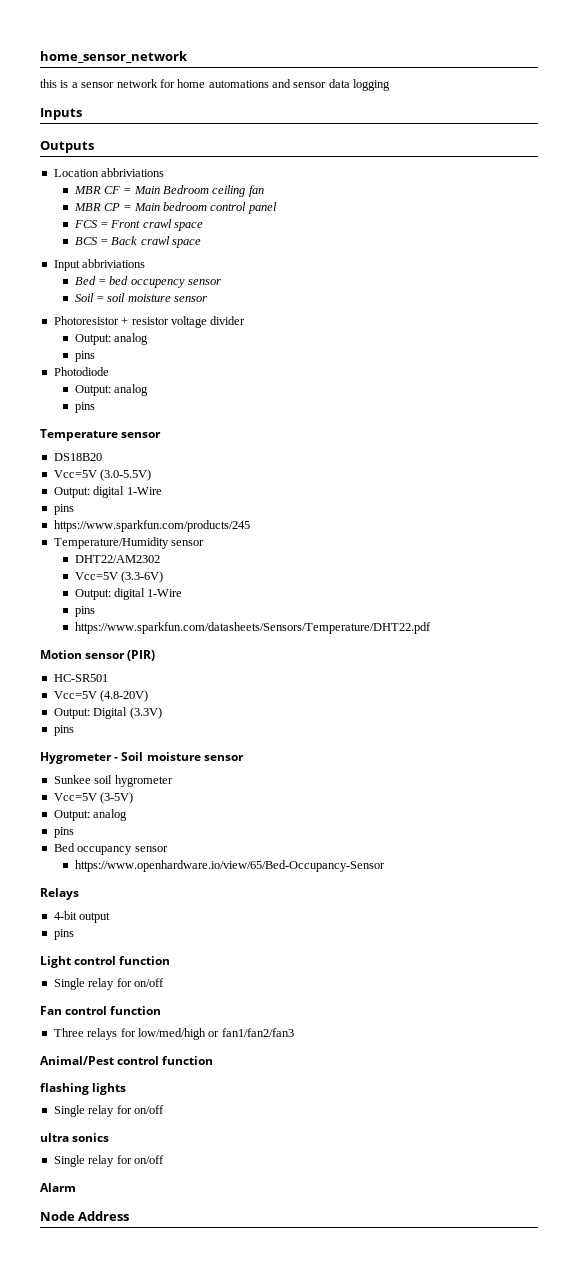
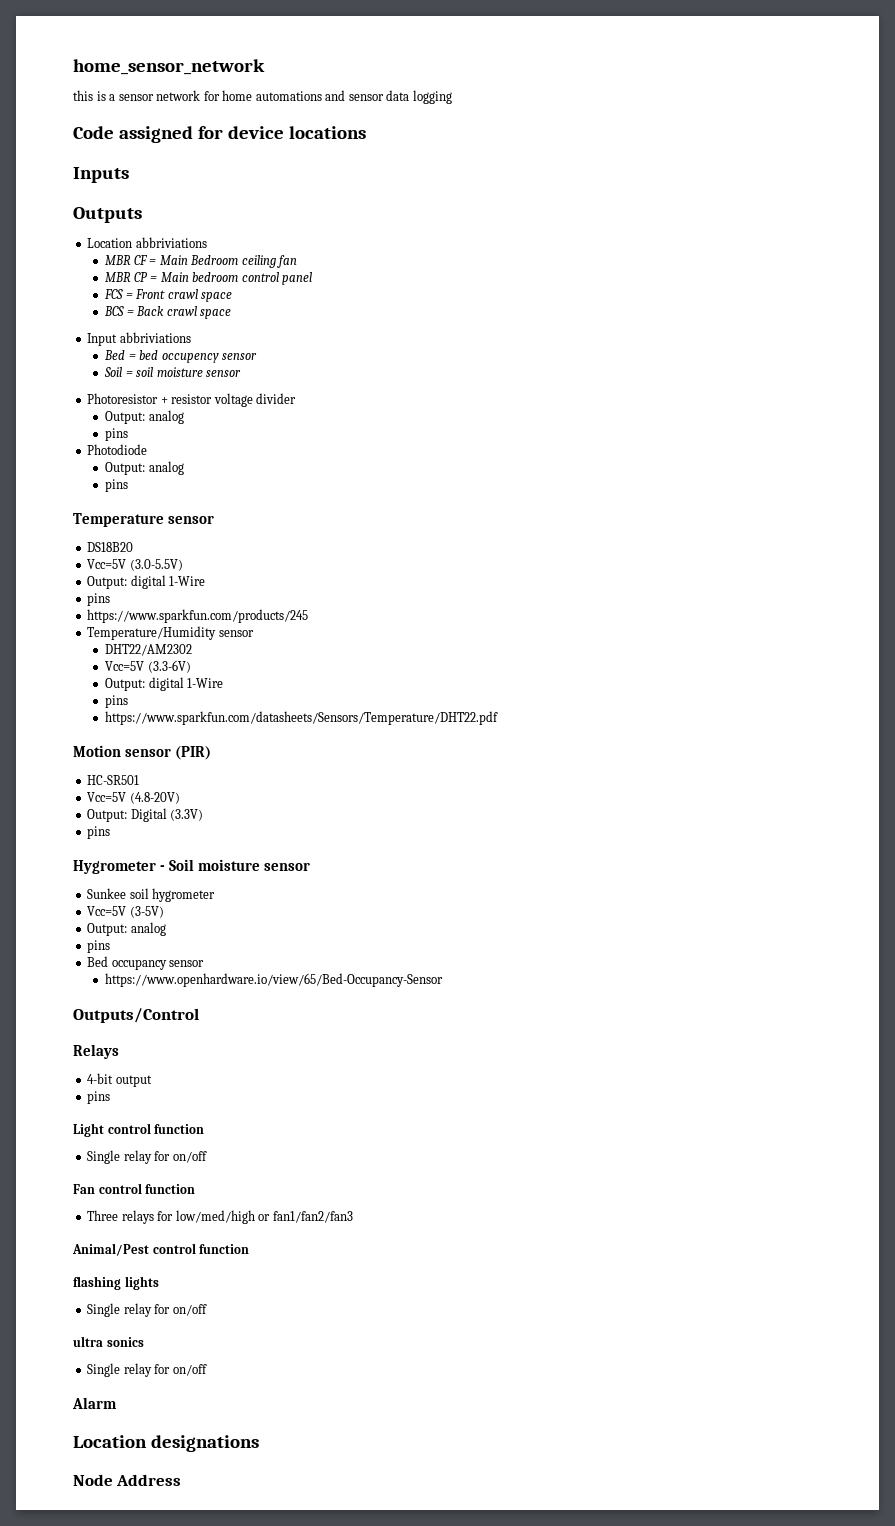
(391, 85) none -> [73,126,366,143] // Code assigned for device locations
(385, 866) none -> [73,1008,199,1023] // Outputs/Control
(76, 1187) none -> [73,1435,259,1452] // Location designations

